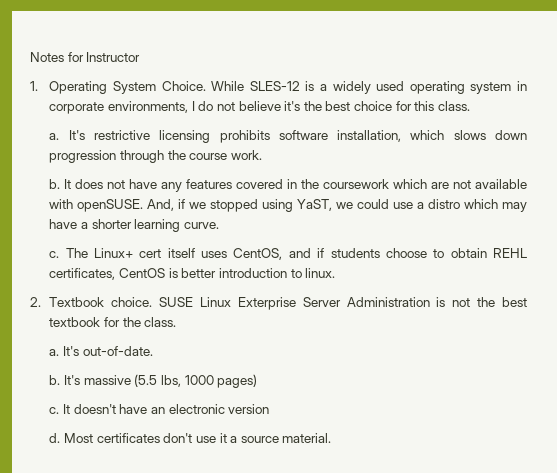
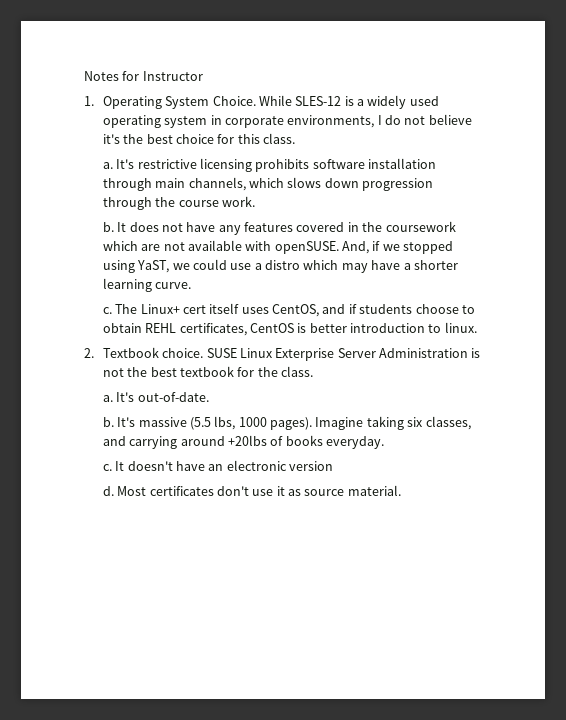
[337,130,402,142] installation, -> [368,158,437,169] [102,177,246,191] installation through main channels,
[217,374,258,388] pages) -> [270,416,471,430] [102,435,385,449] pages). Imagine taking six classes, and carrying around +20lbs of books everyday.
[230,436,238,443] a -> [288,489,302,496] as

